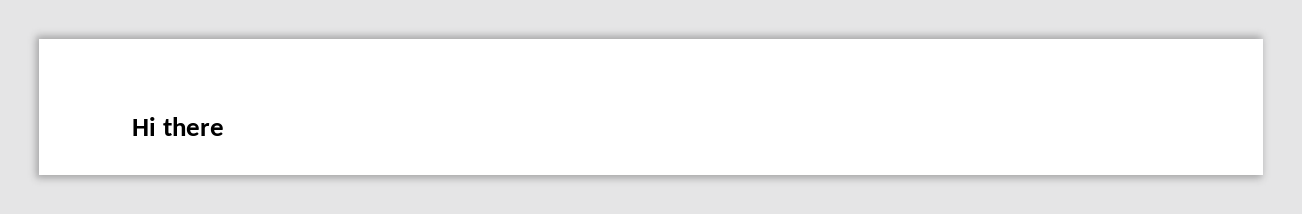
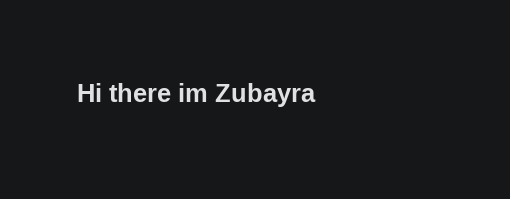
(225, 126) none -> [178,83,316,107] im Zubayra

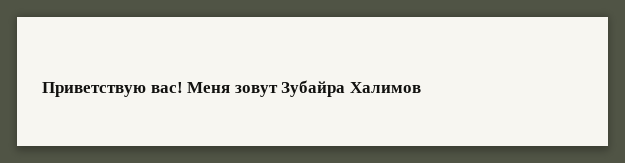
[77,83,316,107] Hi there im Zubayra -> [42,80,421,97] Приветствую вас! Меня зовут Зубайра Халимов

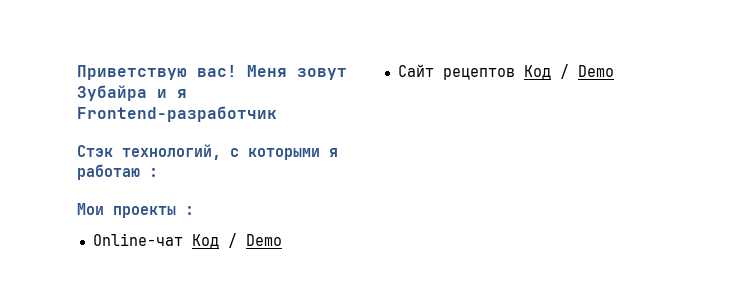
[349,82,421,93] Халимов -> [157,89,187,98] [77,106,277,122] [77,144,338,160] [77,164,158,180] [77,203,194,218] [92,233,282,249] [397,64,614,80] и я Frontend-разработчик // Стэк технологий, c которыми я работаю : // Мои проекты : // Online-чат Код / Demo // Сайт рецептов Код / Demo

